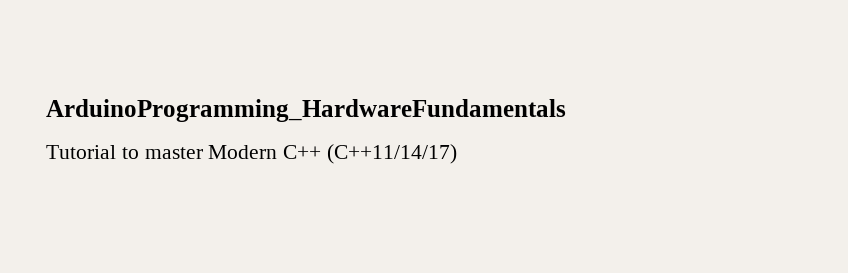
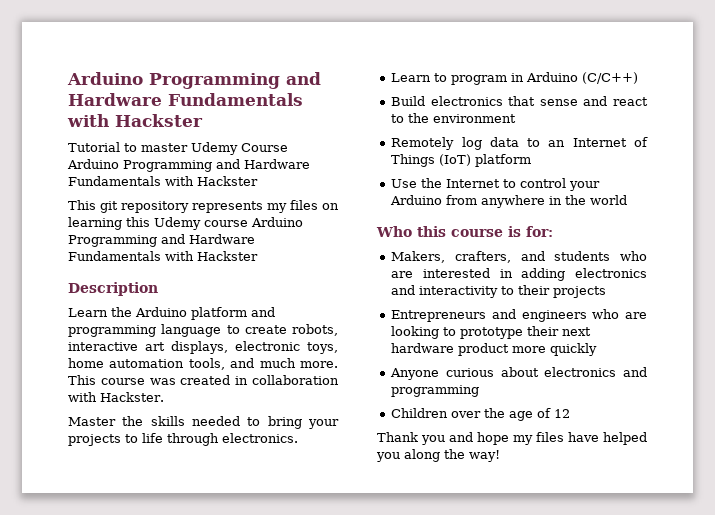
[46,99,566,122] [46,144,458,164] ArduinoProgramming_HardwareFundamentals // Tutorial to master Modern C++ (C++11/14/17) -> [67,72,321,89] [68,93,303,106] [67,114,203,127] [68,142,288,155] [67,159,310,172] [68,176,258,186] [68,200,339,213] [68,217,303,230] [68,234,255,247] [68,251,258,261] [68,282,158,296] [68,307,275,320] [68,324,338,337] [68,341,338,354] [68,358,338,370] [68,375,339,385] [68,392,164,402] [68,416,339,429] [68,433,298,446] [391,72,639,85] [391,96,648,106] [391,113,517,123] [391,137,648,150] [391,154,532,167] [391,178,601,191] [390,195,628,208] [376,226,553,237] [391,251,647,263] [391,268,647,281] [391,285,607,298] [391,309,647,322] [391,326,592,339] [391,343,598,356] [390,367,647,380] [391,385,480,397] [391,408,571,421] [377,432,647,445] [376,449,500,462] Arduino Programming and Hardware Fundamentals with Hackster // Tutorial to master Udemy Course Arduino Programming and Hardware Fundamentals with Hackster // This git repository represents my files on learning this Udemy course Arduino Programming and Hardware Fundamentals with Hackster // Description // Learn the Arduino platform and programming language to create robots, interactive art displays, electronic toys, home automation tools, and much more. This course was created in collaboration with Hackster. // Master the skills needed to bring your projects to life through electronics. // Learn to program in Arduino (C/C++) // Build electronics that sense and react to the environment // Remotely log data to an Internet of Things (IoT) platform // Use the Internet to control your Arduino from anywhere in the world // Who this course is for: // Makers, crafters, and students who are interested in adding electronics and interactivity to their projects // Entrepreneurs and engineers who are looking to prototype their next hardware product more quickly // Anyone curious about electronics and programming // Children over the age of 12 // Thank you and hope my files have helped you along the way!

